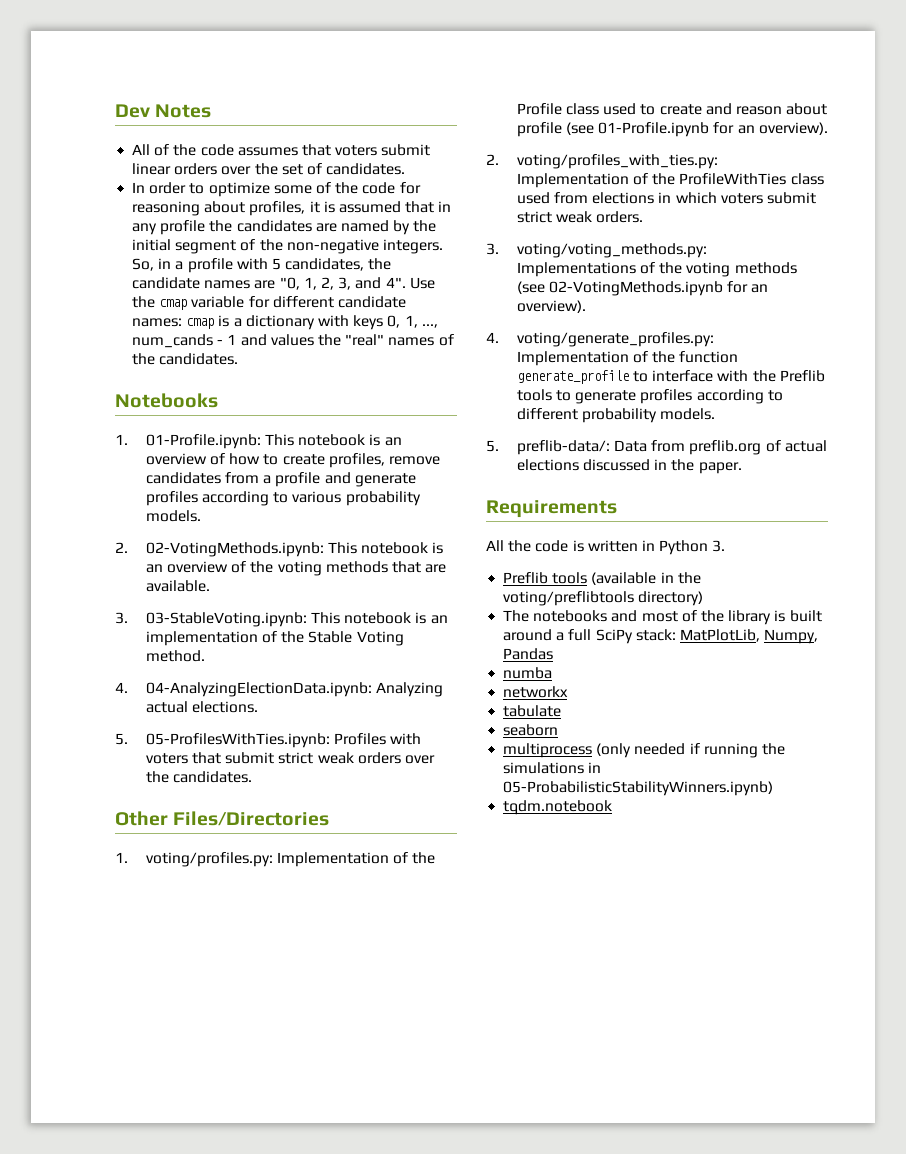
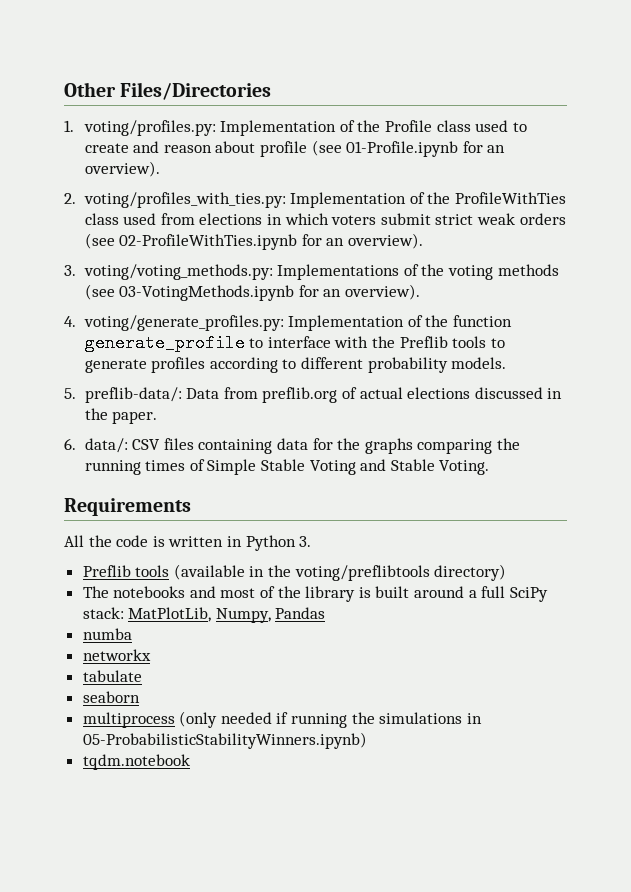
[115,104,212,118] [132,144,431,156] [132,163,406,175] [132,182,421,197] [132,201,452,216] [132,220,437,235] [132,239,443,254] [132,258,392,273] [132,277,435,290] [132,296,406,310] [132,315,438,330] [132,334,454,348] [132,353,239,365] [115,393,218,408] [115,434,402,449] [145,453,440,468] [145,472,416,487] [145,491,421,506] [145,510,201,522] [115,542,444,557] [145,561,447,576] [145,580,210,592] [115,612,448,627] [145,631,404,646] [145,650,205,662] [115,682,444,697] [145,701,259,713] [115,733,422,748] [145,752,435,764] [145,771,253,783] Dev Notes // All of the code assumes that voters submit linear orders over the set of candidates. // In order to optimize some of the code for reasoning about profiles, it is assumed that in any profile the candidates are named by the initial segment of the non-negative integers. So, in a profile with 5 candidates, the candidate names are "0, 1, 2, 3, and 4". Use the cmap variable for different candidate names: cmap is a dictionary with keys 0, 1, ..., num_cands - 1 and values the "real" names of the candidates. // Notebooks // 1. 01-Profile.ipynb: This notebook is an overview of how to create profiles, remove candidates from a profile and generate profiles according to various probability models. // 2. 02-VotingMethods.ipynb: This notebook is an overview of the voting methods that are available. // 3. 03-StableVoting.ipynb: This notebook is an implementation of the Stable Voting method. // 4. 04-AnalyzingElectionData.ipynb: Analyzing actual elections. // 5. 05-ProfilesWithTies.ipynb: Profiles with voters that submit strict weak orders over the candidates. // -> (64, 89) none
[596,211,644,223] orders. -> [519,213,566,225] [84,233,424,250] orders (see 02-ProfileWithTies.ipynb for an overview).
[549,281,724,296] 02-VotingMethods.ipynb -> [119,285,295,301] 03-VotingMethods.ipynb
(742, 468) none -> [64,438,521,454] [84,459,490,475] // 6. data/: CSV files containing data for the graphs comparing the running times of Simple Stable Voting and Stable Voting.

